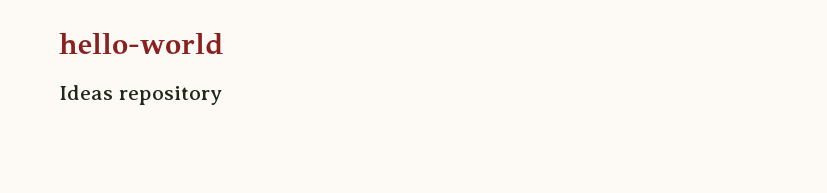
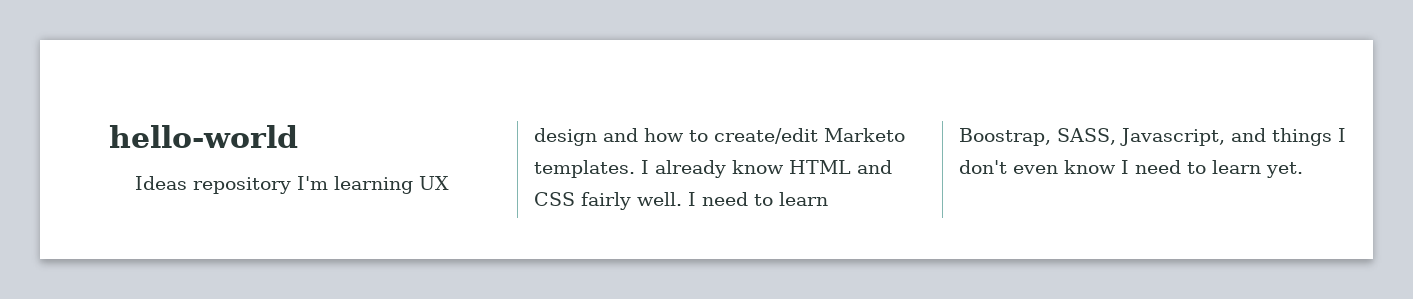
(222, 95) none -> [296,176,449,194] [534,128,905,146] [534,160,892,178] [534,192,828,210] [959,128,1346,146] [959,160,1303,178] I'm learning UX design and how to create/edit Marketo templates. I already know HTML and CSS fairly well. I need to learn Boostrap, SASS, Javascript, and things I don't even know I need to learn yet.

